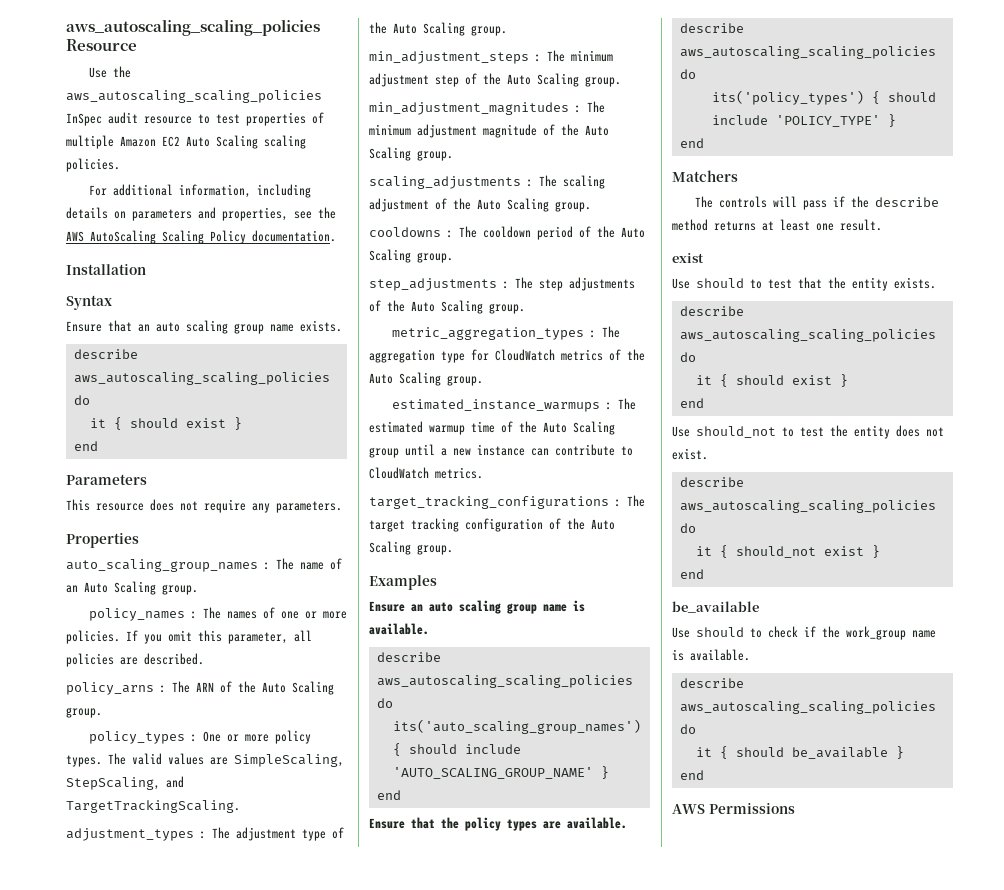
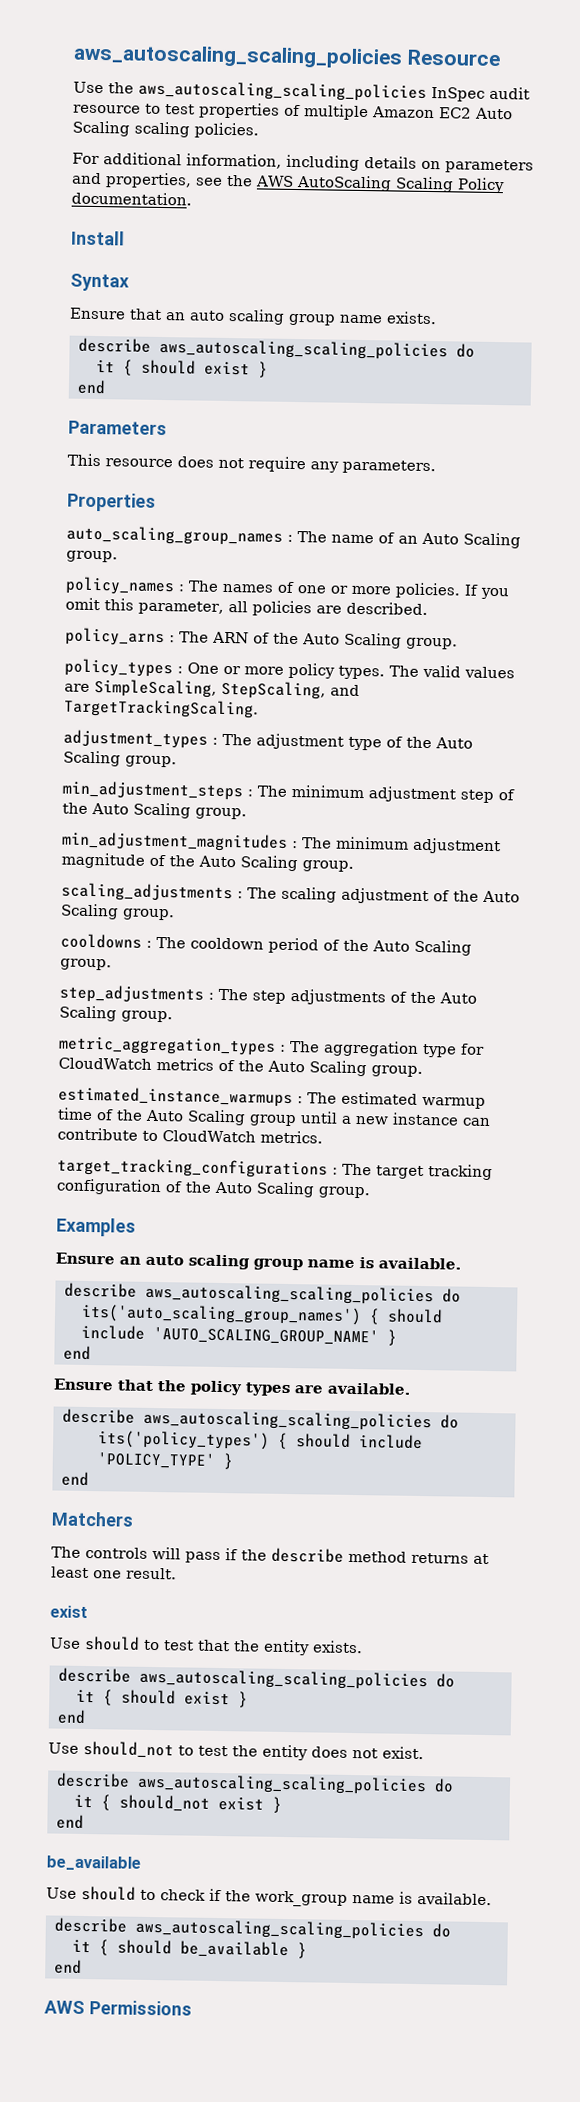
[66,264,146,275] Installation -> [71,230,125,246] Install

